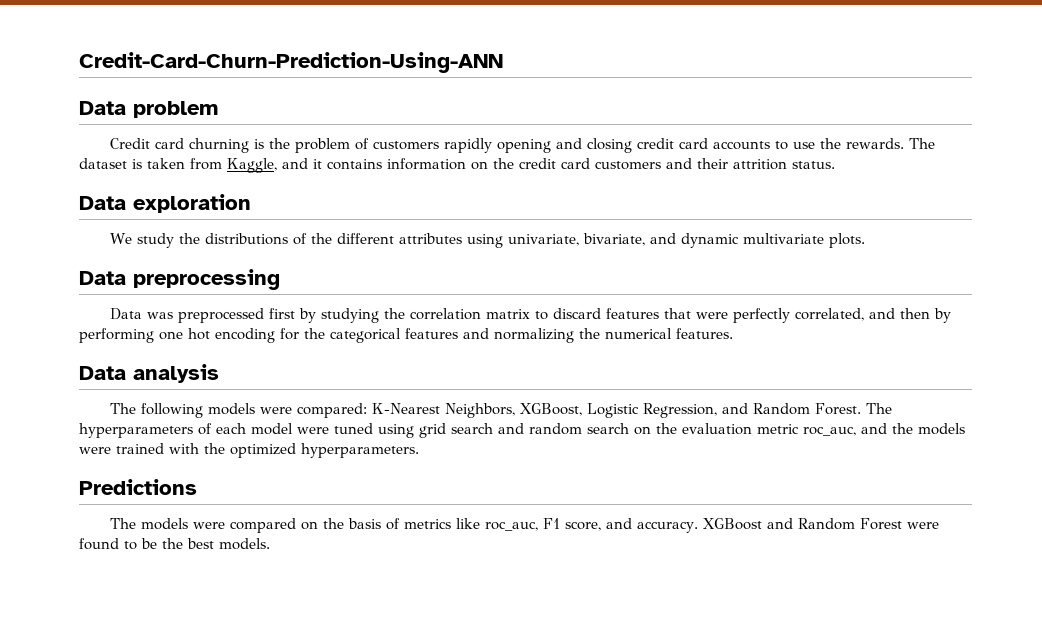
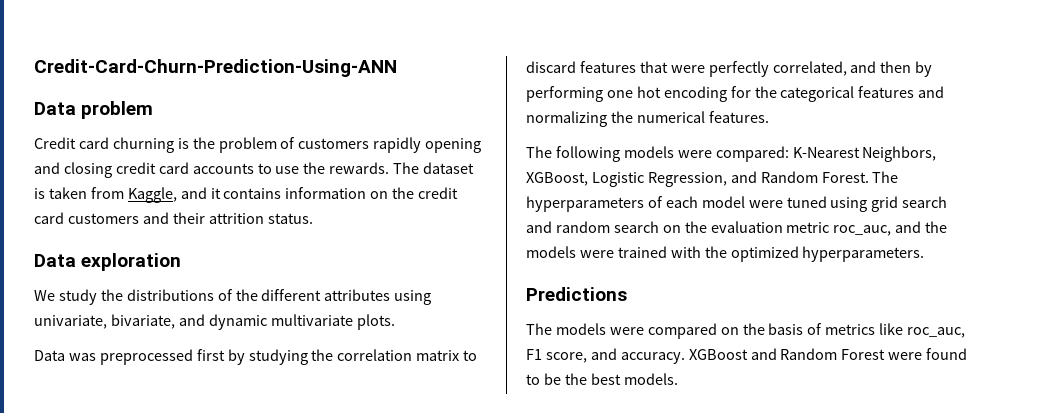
[79,269,280,290] // Data preprocessing -> (395, 322) none
[79,364,219,383] // Data analysis -> (769, 117) none

